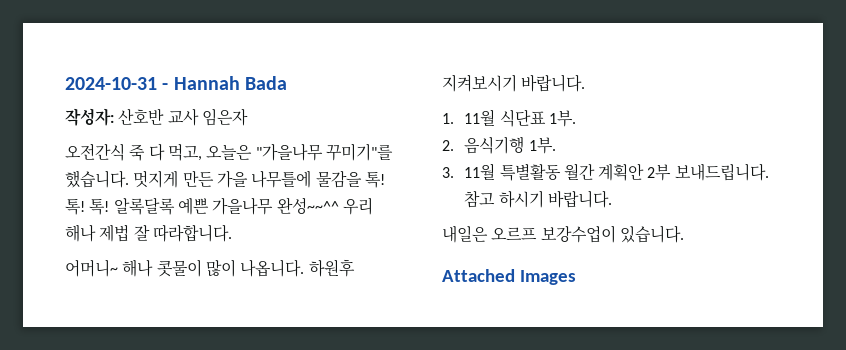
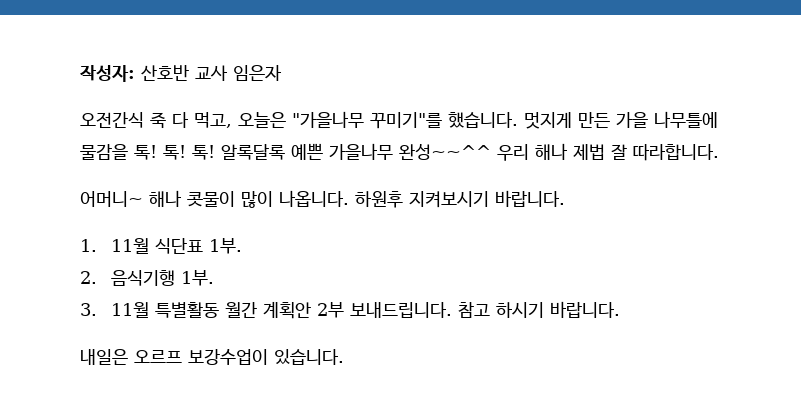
[65,76,288,90] 2024-10-31 - Hannah Bada // -> (80, 73) none
[442,269,576,285] // Attached Images -> (344, 357) none

